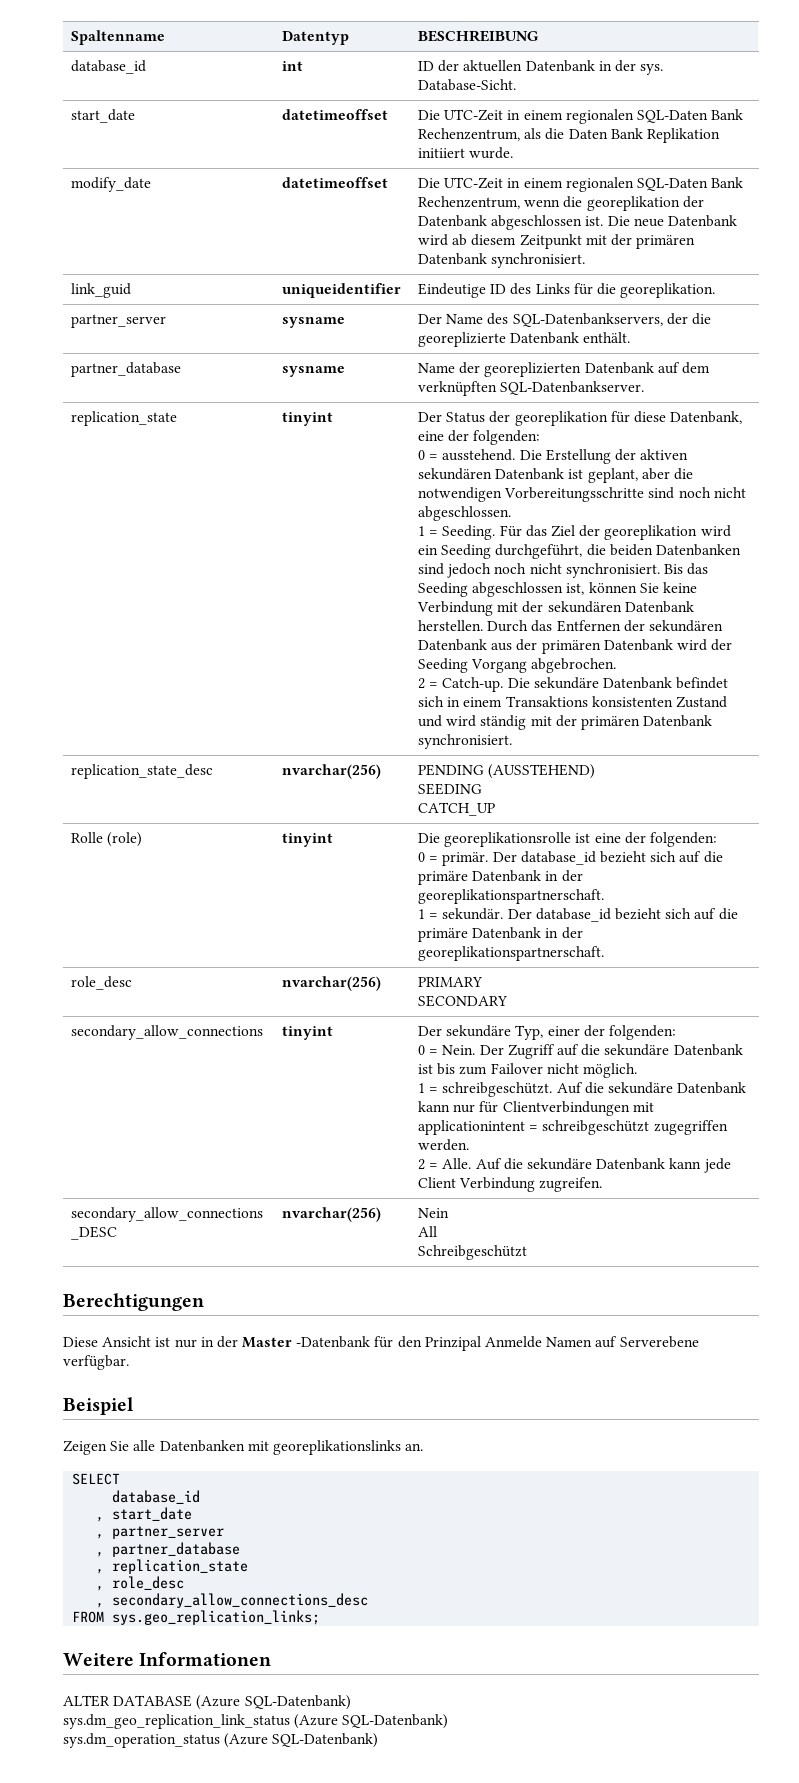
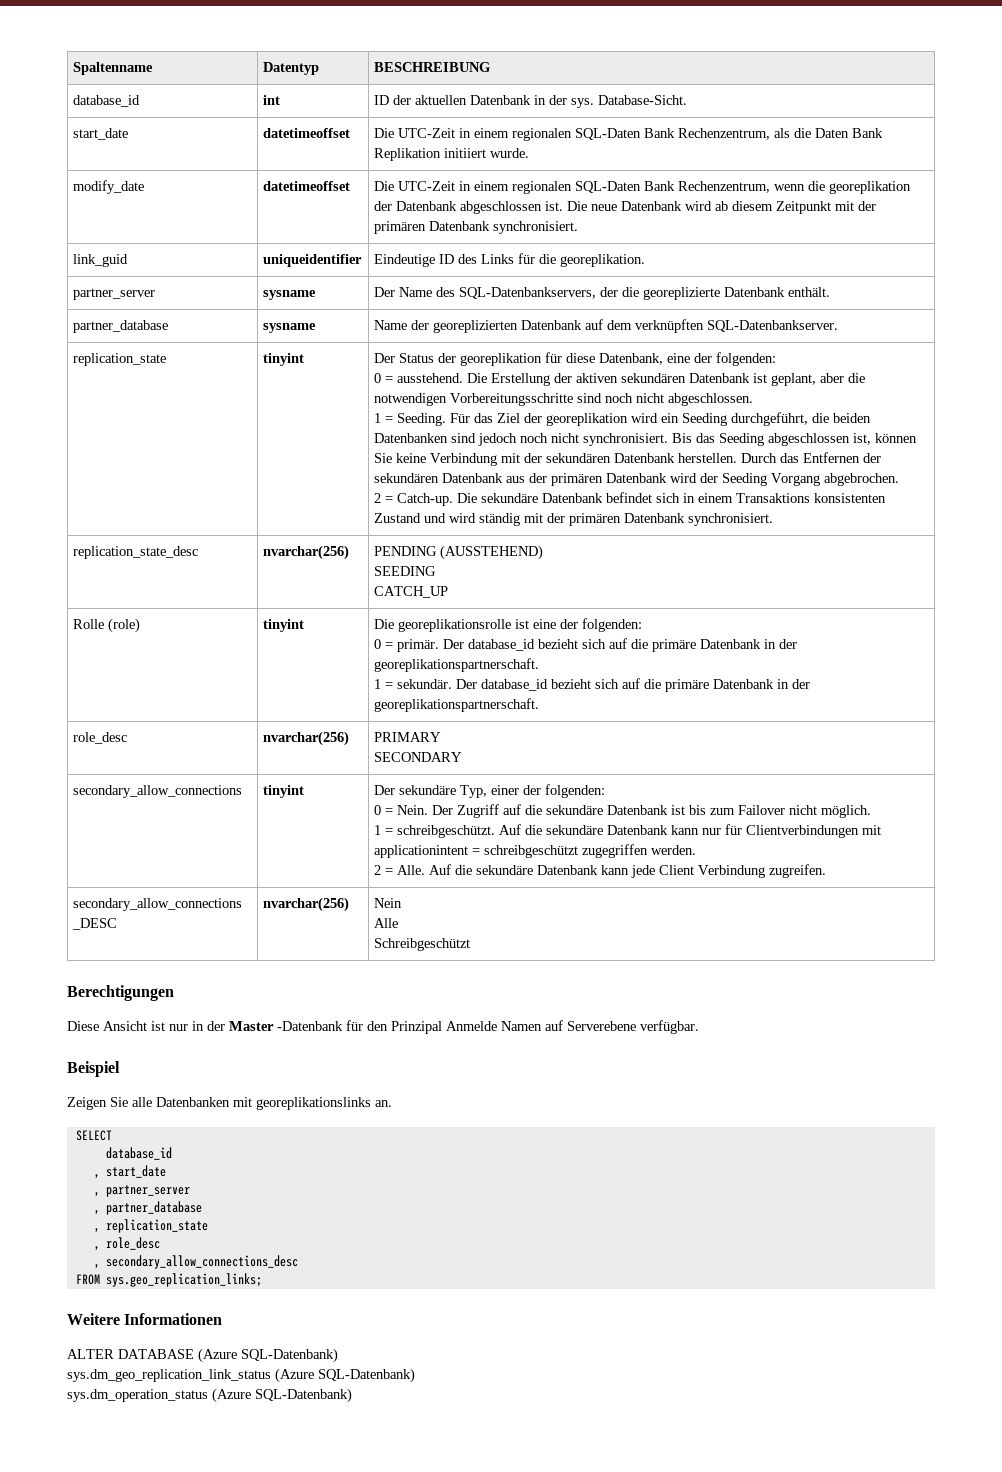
[418,1226,438,1237] All -> [374,918,399,928] Alle

